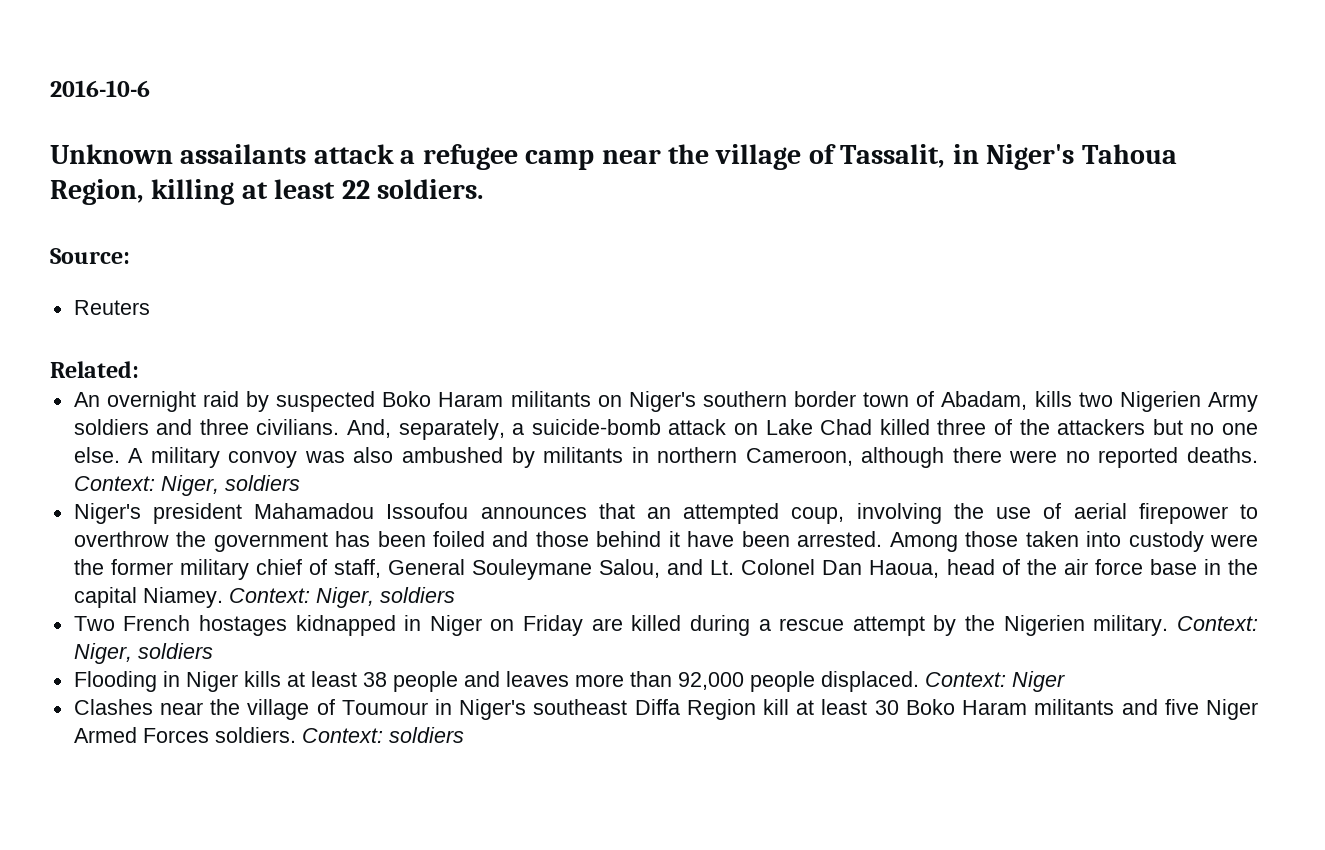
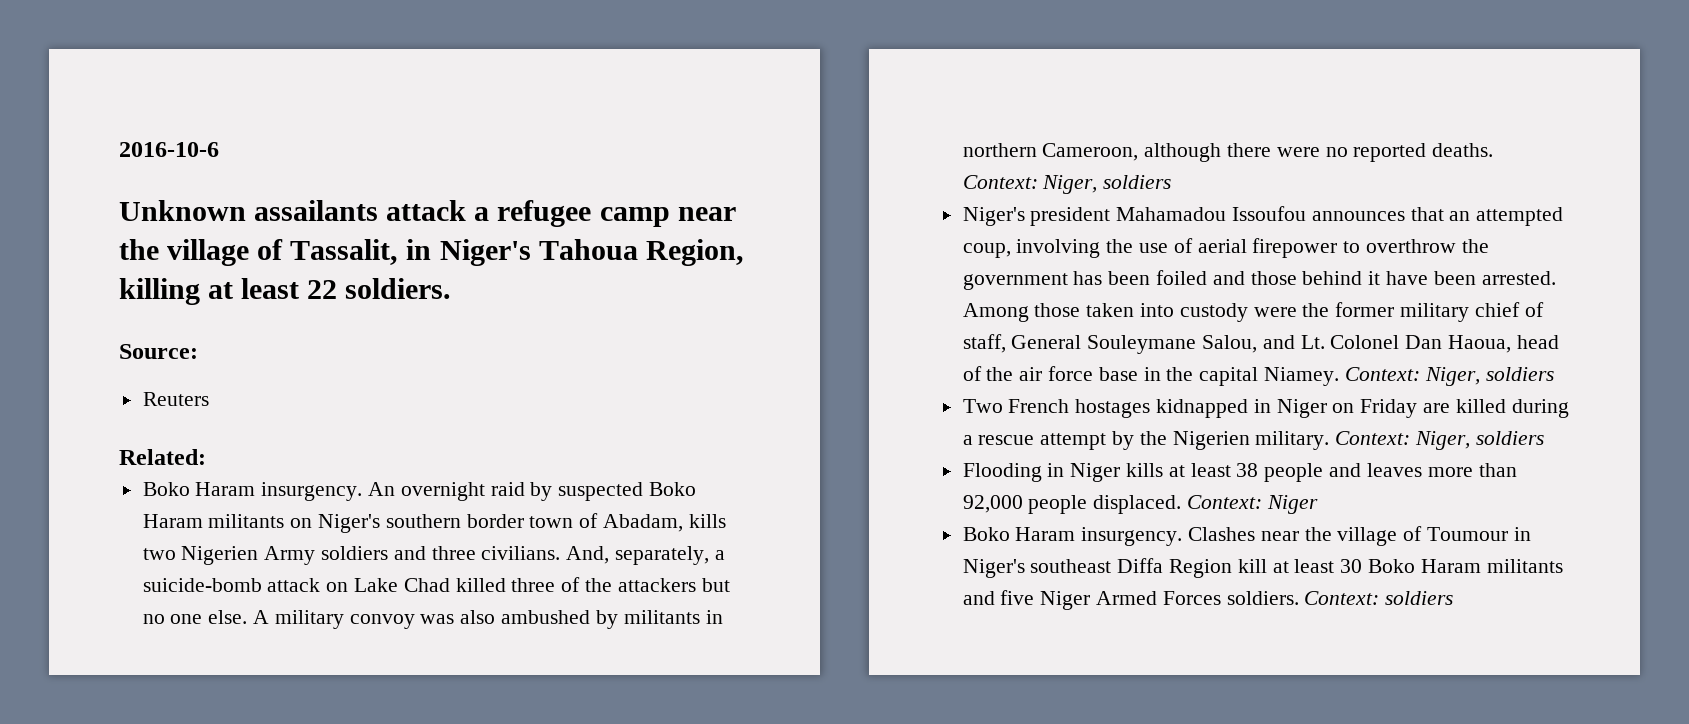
(139, 369) none -> [142,482,363,501] Boko Haram insurgency.
(1065, 681) none -> [962,527,1183,546] Boko Haram insurgency.

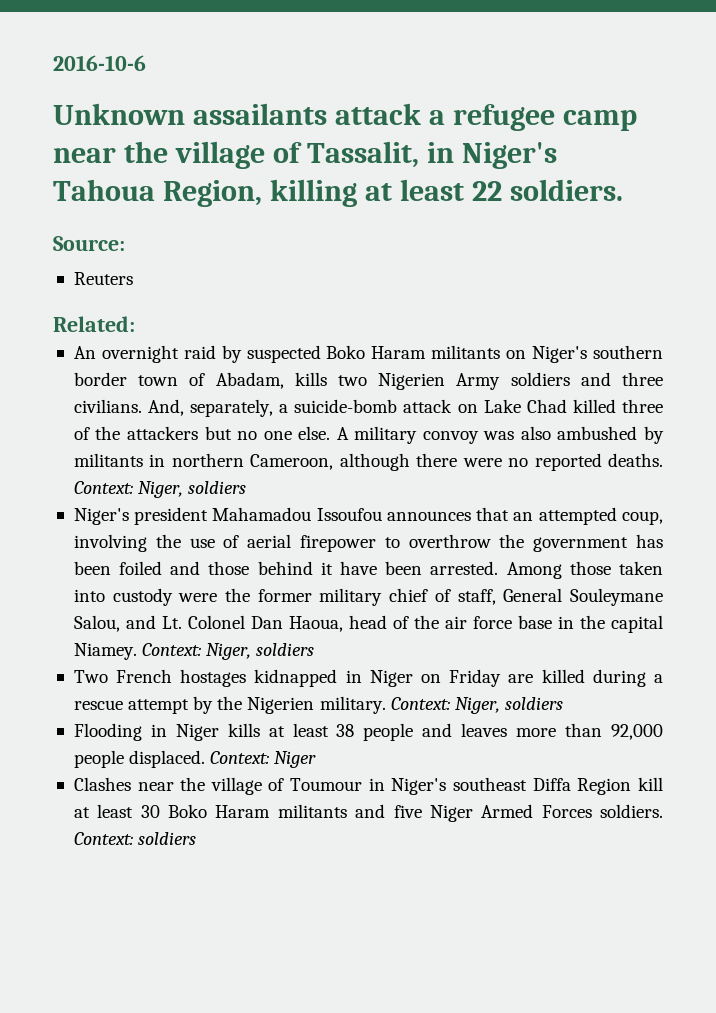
[142,482,363,501] Boko Haram insurgency. -> (135, 324) none
[962,527,1183,546] Boko Haram insurgency. -> (317, 759) none

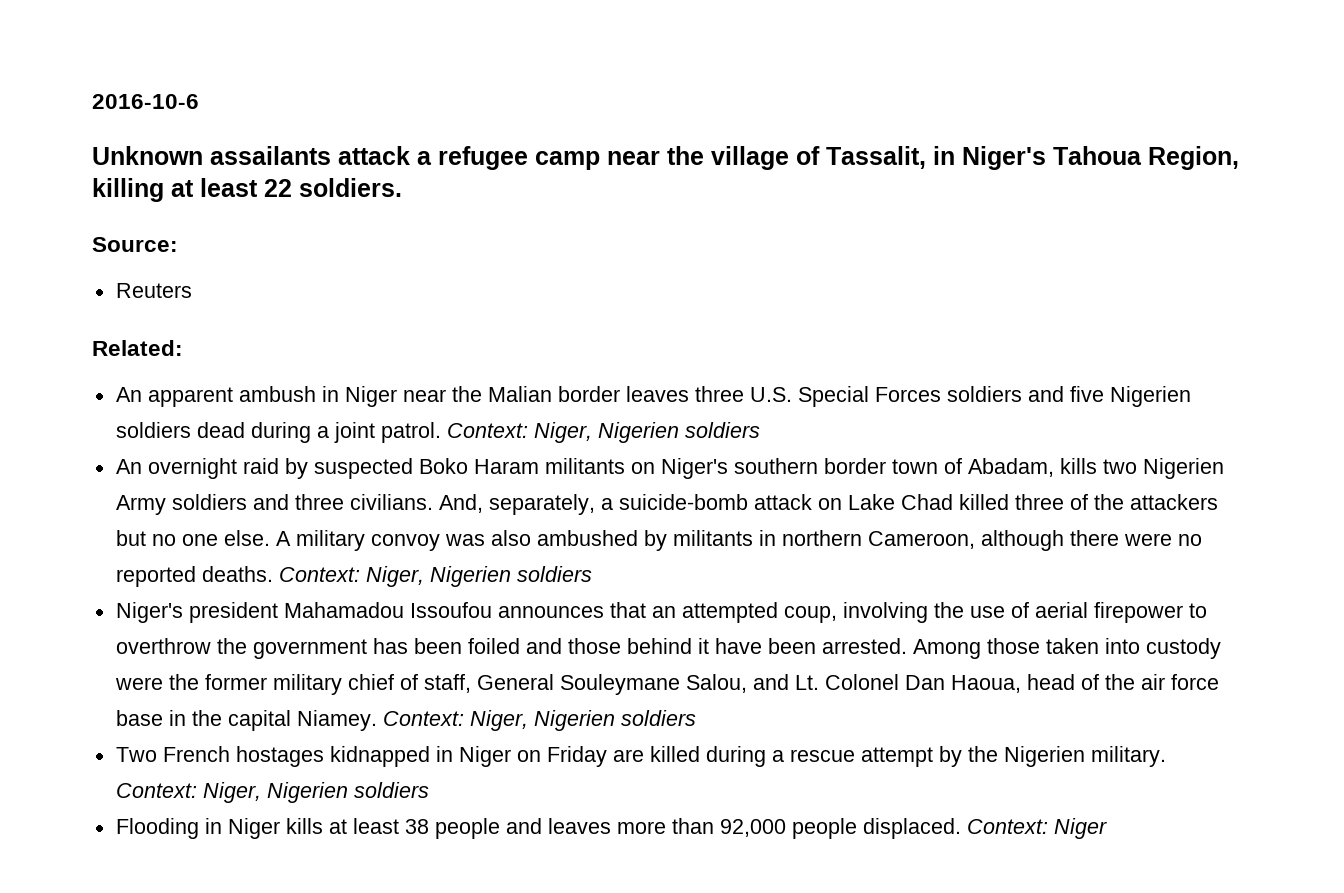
(135, 324) none -> [115,386,1191,407] [115,422,760,443] // An apparent ambush in Niger near the Malian border leaves three U.S. Special Forces soldiers and five Nigerien soldiers dead during a joint patrol. Context: Niger, Nigerien soldiers
(184, 489) none -> [429,566,511,587] Nigerien
(252, 651) none -> [533,710,615,731] Nigerien
(500, 705) none -> [266,782,348,803] Nigerien
[73,777,663,795] [73,804,663,822] [73,832,197,845] // Clashes near the village of Toumour in Niger's southeast Diffa Region kill at least 30 Boko Haram militants and five Niger Armed Forces soldiers. Context: soldiers -> (1107, 828) none

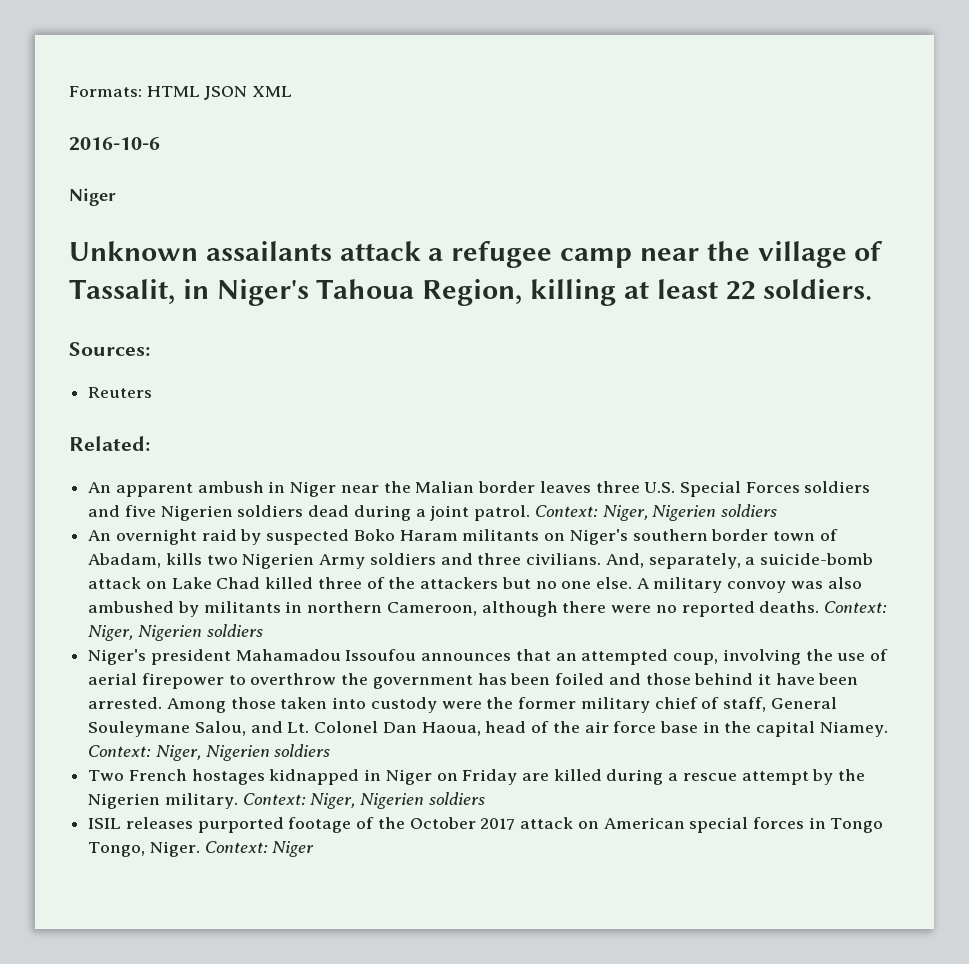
(92, 101) none -> [69,86,293,100] Formats: HTML JSON XML //
(199, 101) none -> [69,188,116,206] // Niger
[92,237,178,252] Source: -> [69,342,150,356] Sources:
[115,818,961,839] Flooding in Niger kills at least 38 people and leaves more than 92,000 people displaced. -> [88,817,884,833] [88,841,200,857] ISIL releases purported footage of the October 2017 attack on American special forces in Tongo Tongo, Niger.

